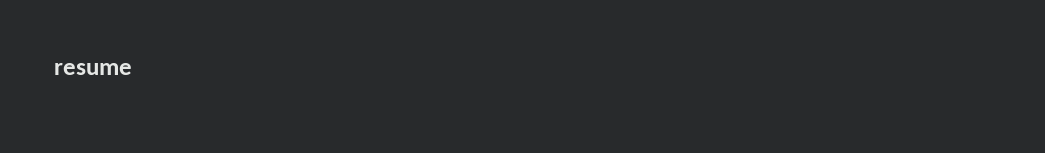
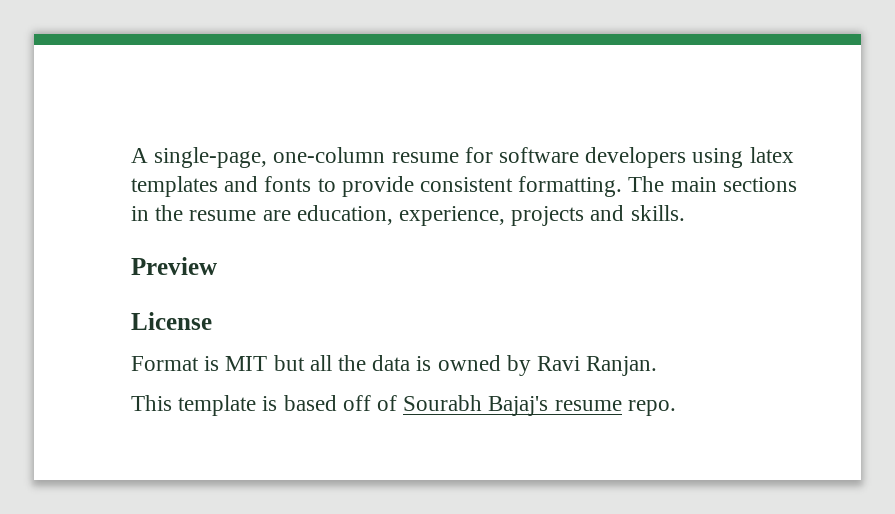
[54,63,132,75] resume -> [131,147,794,168] [131,176,797,197] [131,205,685,226] [131,257,217,275] [131,312,212,330] [131,355,658,376] [131,395,676,416] A single-page, one-column resume for software developers using latex templates and fonts to provide consistent formatting. The main sections in the resume are education, experience, projects and skills. // Preview // License // Format is MIT but all the data is owned by Ravi Ranjan. // This template is based off of Sourabh Bajaj's resume repo.

